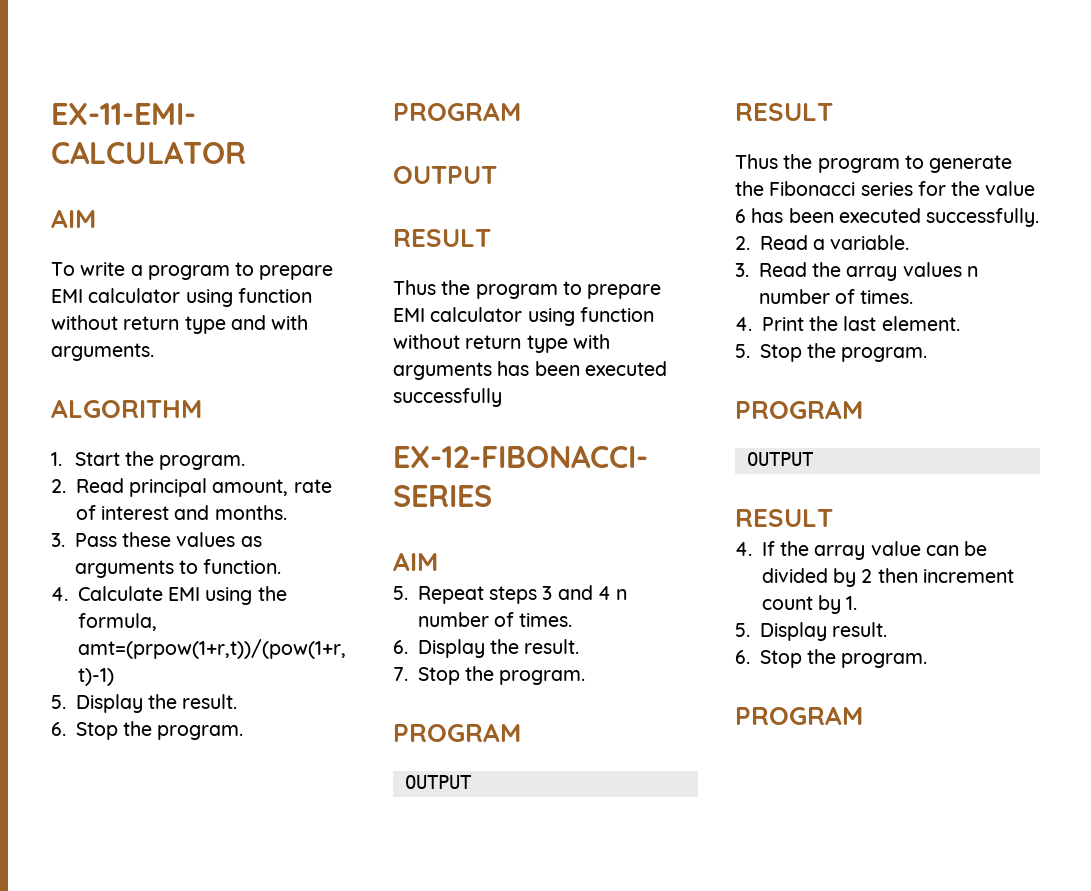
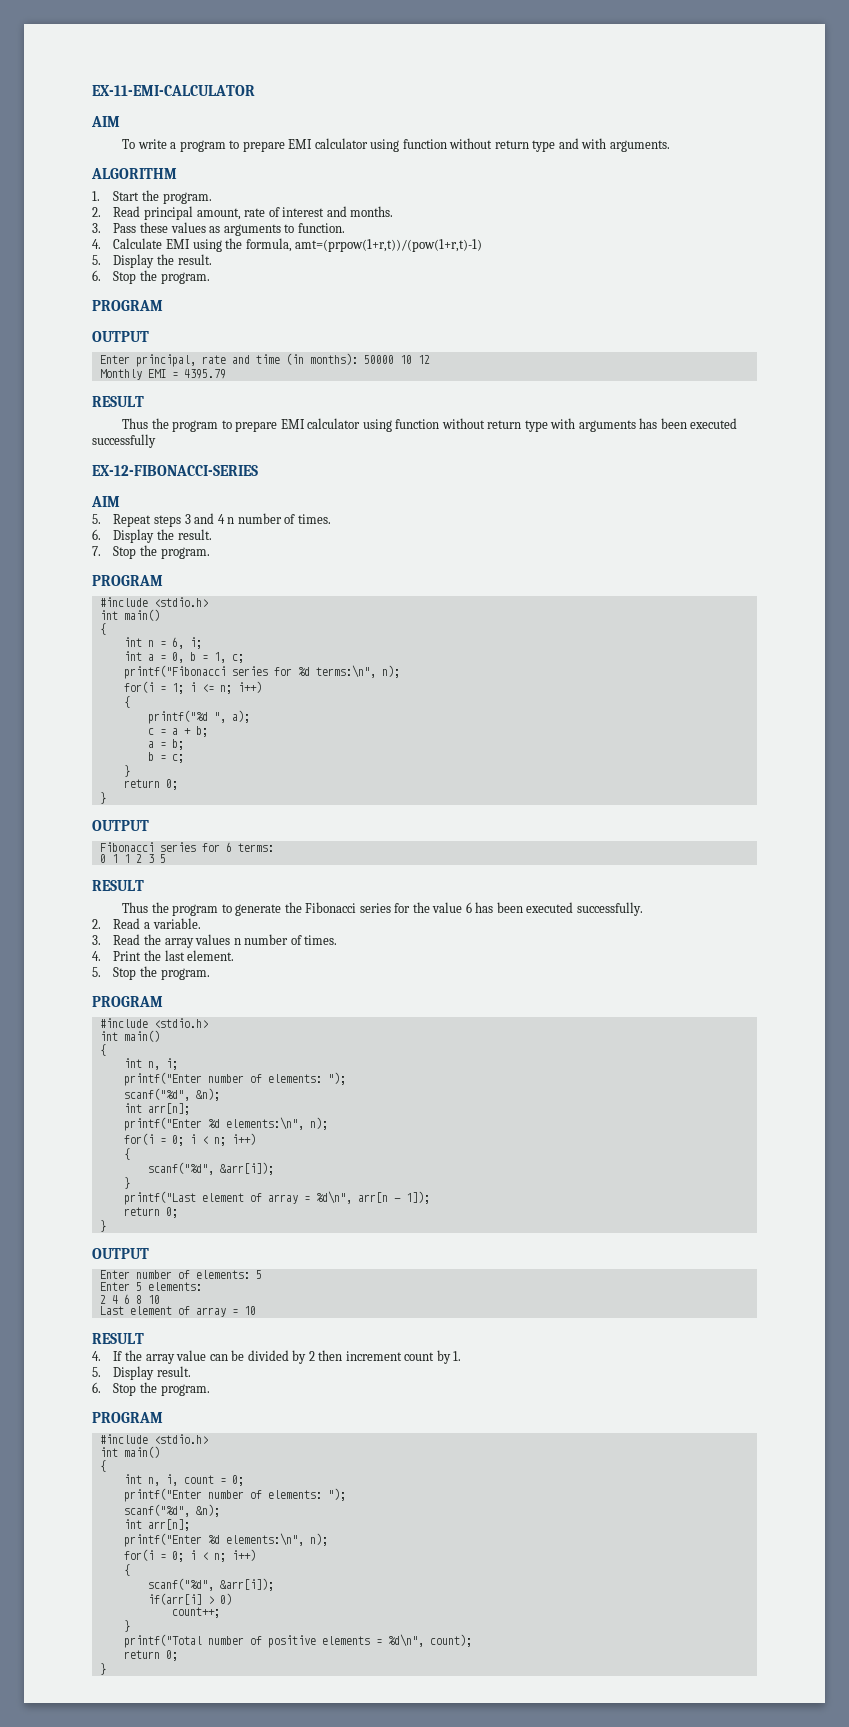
(497, 175) none -> [99,353,430,367] [99,369,226,380] // Enter principal, rate and time (in months): 50000 10 12 // Monthly EMI = 4395.79
[404,775,471,789] OUTPUT -> [99,597,208,607] [99,609,160,621] [99,623,106,635] [123,637,202,649] [123,651,244,663] [123,665,400,679] [123,681,262,694] [123,696,130,708] [147,710,250,724] [147,726,208,737] [147,739,184,750] [147,752,184,763] [123,765,130,777] [123,779,178,790] [99,792,106,804] [92,820,149,831] [99,842,274,852] [99,854,166,863] #include <stdio.h> // int main() // { // int n = 6, i; // int a = 0, b = 1, c; // printf("Fibonacci series for %d terms:\n", n); // for(i = 1; i <= n; i++) // { // printf("%d ", a); // c = a + b; // a = b; // b = c; // } // return 0; // } // OUTPUT // Fibonacci series for 6 terms: // 0 1 1 2 3 5
[746,452,813,466] OUTPUT -> [99,1018,208,1028] [99,1030,160,1042] [99,1044,106,1056] [123,1058,178,1070] [123,1072,346,1086] [123,1088,220,1101] [123,1103,190,1115] [123,1117,328,1131] [123,1133,256,1146] [123,1148,130,1160] [147,1162,274,1175] [123,1177,130,1189] [123,1191,430,1205] [123,1207,178,1218] [99,1220,106,1232] [92,1248,149,1259] [99,1270,262,1279] [99,1282,202,1291] [99,1294,160,1304] [99,1306,256,1317] #include <stdio.h> // int main() // { // int n, i; // printf("Enter number of elements: "); // scanf("%d", &n); // int arr[n]; // printf("Enter %d elements:\n", n); // for(i = 0; i < n; i++) // { // scanf("%d", &arr[i]); // } // printf("Last element of array = %d\n", arr[n - 1]); // return 0; // } // OUTPUT // Enter number of elements: 5 // Enter 5 elements: // 2 4 6 8 10 // Last element of array = 10
(863, 715) none -> [99,1434,208,1444] [99,1446,160,1458] [99,1460,106,1472] [123,1474,244,1486] [123,1488,346,1502] [123,1504,220,1517] [123,1519,190,1531] [123,1533,328,1547] [123,1549,256,1562] [123,1564,130,1576] [147,1578,274,1591] [147,1593,232,1605] [171,1607,220,1618] [123,1620,130,1632] [123,1634,472,1648] [123,1650,178,1661] [99,1663,106,1675] // #include <stdio.h> // int main() // { // int n, i, count = 0; // printf("Enter number of elements: "); // scanf("%d", &n); // int arr[n]; // printf("Enter %d elements:\n", n); // for(i = 0; i < n; i++) // { // scanf("%d", &arr[i]); // if(arr[i] > 0) // count++; // } // printf("Total number of positive elements = %d\n", count); // return 0; // }

